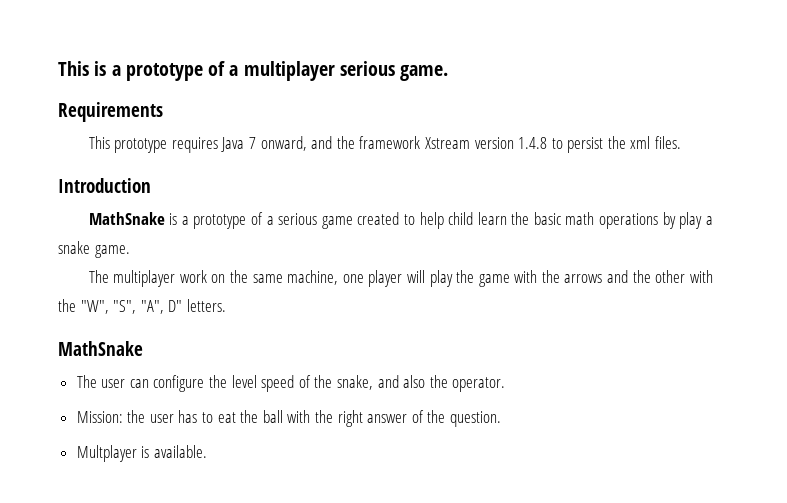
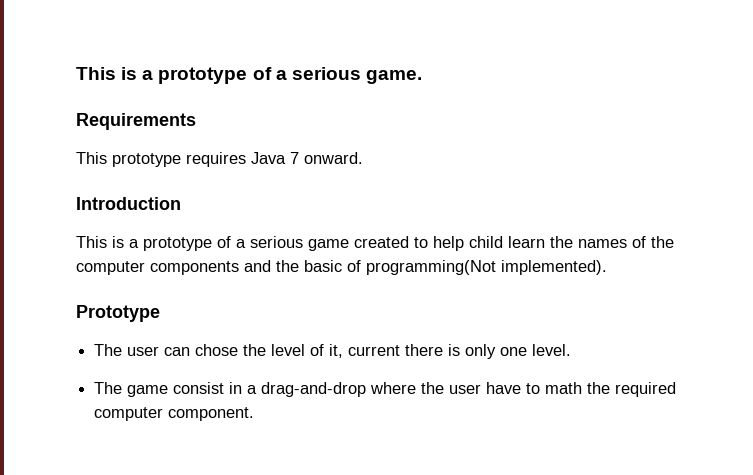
[58,61,335,81] This is a prototype of a multiplayer -> [76,67,287,84] This is a prototype of a
[260,136,682,153] onward, and the framework Xstream version 1.4.8 to persist the xml files. -> [304,152,363,164] onward.
[88,212,165,225] MathSnake -> [76,236,107,248] This
[533,212,713,229] [58,241,130,258] [88,270,713,287] [58,299,226,314] [58,341,143,356] basic math operations by play a snake game. // The multiplayer work on the same machine, one player will play the game with the arrows and the other with the "W", "S", "A", D" letters. // MathSnake -> [578,236,674,248] [76,260,607,275] [76,305,160,322] names of the computer components and the basic of programming(Not implemented). // Prototype
[153,375,205,392] configure -> [195,344,239,356] chose
[261,375,506,392] [76,410,501,427] [76,445,207,462] speed of the snake, and also the operator. // Mission: the user has to eat the ball with the right answer of the question. // Multplayer is available. -> [310,344,572,359] [94,382,677,397] [94,407,255,421] of it, current there is only one level. // The game consist in a drag-and-drop where the user have to math the required computer component.

